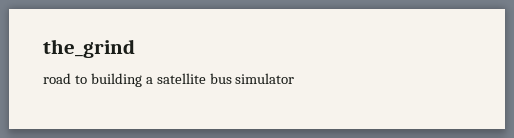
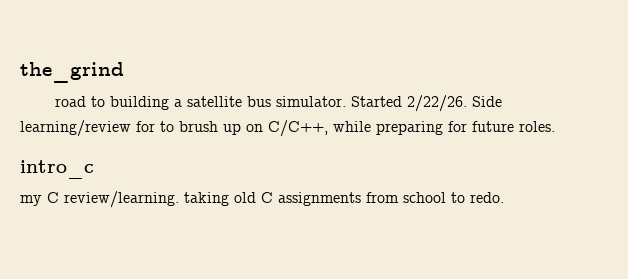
[235,73,295,84] simulator -> [275,95,502,112] [20,120,555,137] [20,160,94,179] [20,191,504,208] simulator. Started 2/22/26. Side learning/review for to brush up on C/C++, while preparing for future roles. // intro_c // my C review/learning. taking old C assignments from school to redo.

